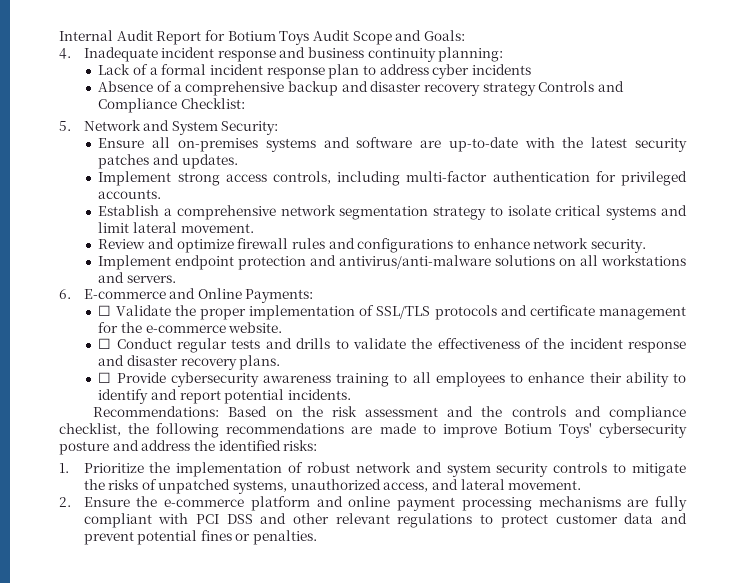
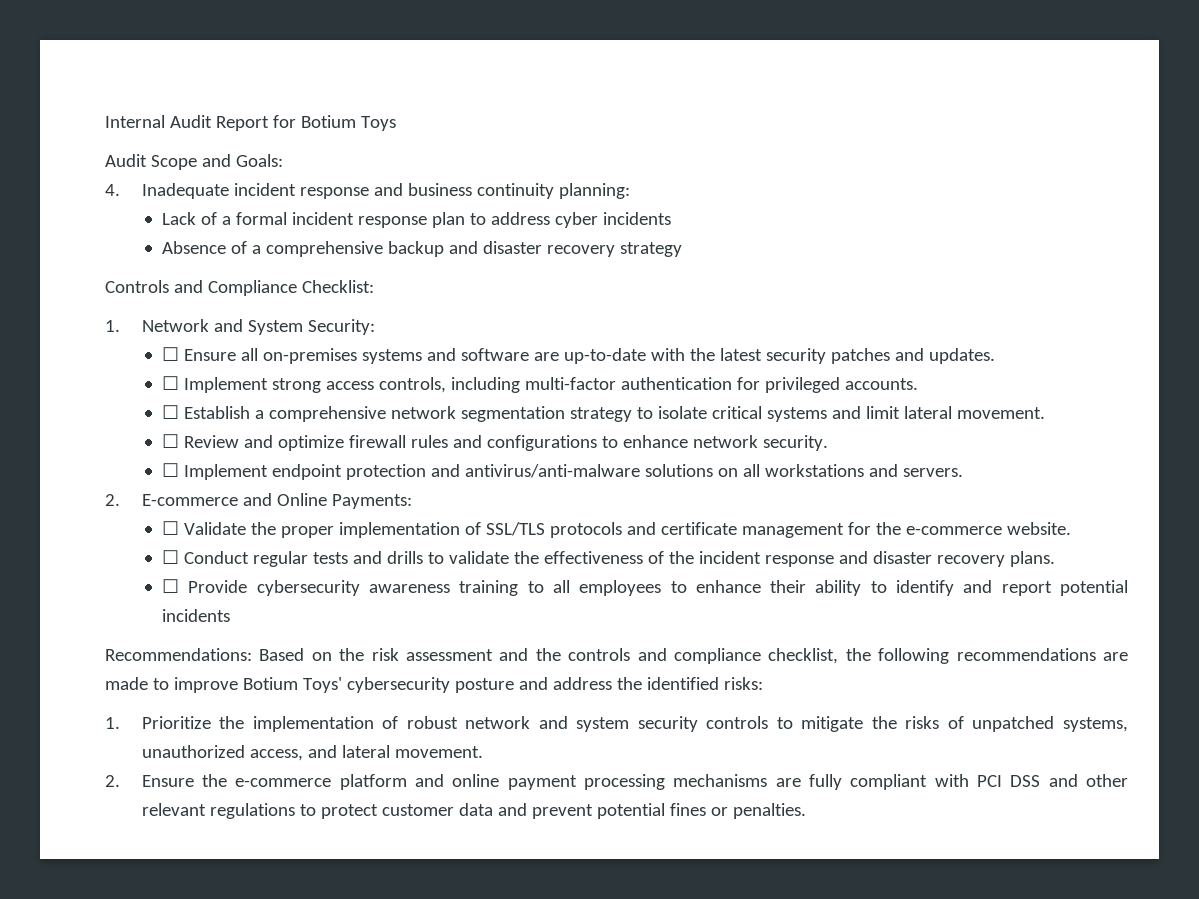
(310, 38) none -> (396, 123) //
(536, 89) none -> (683, 249) //
[59,121,71,131] 5. -> [105,320,120,332] 1.
(279, 128) none -> [162,347,180,361] ☐
(238, 161) none -> [162,376,180,390] ☐
(162, 194) none -> [162,405,180,419] ☐
(254, 228) none -> [162,434,180,448] ☐
(646, 246) none -> [162,463,180,477] ☐
[59,289,71,299] 6. -> [105,494,120,506] 2.
[287,389,351,400] incidents. -> [162,609,231,622] incidents

